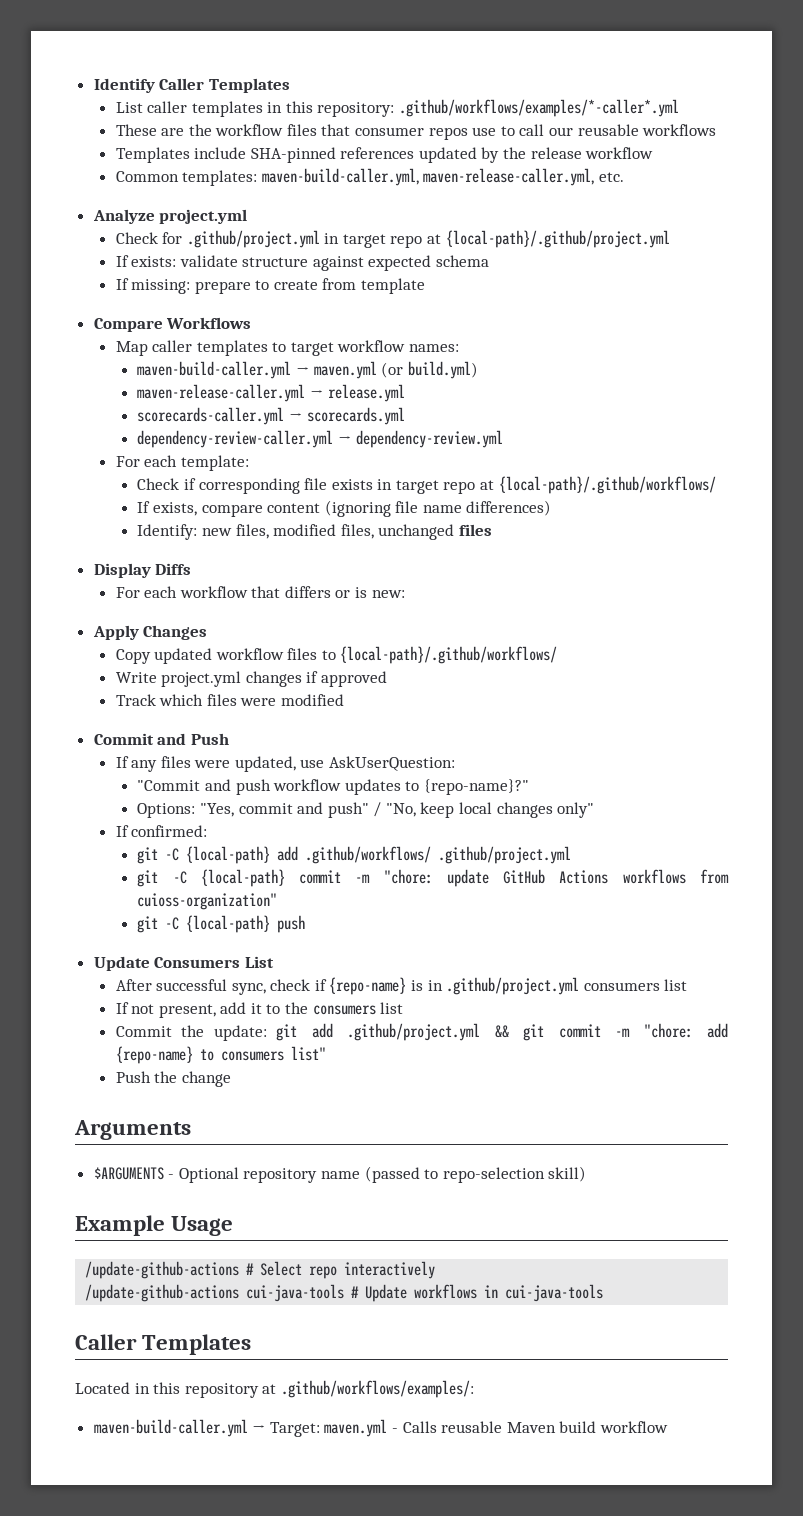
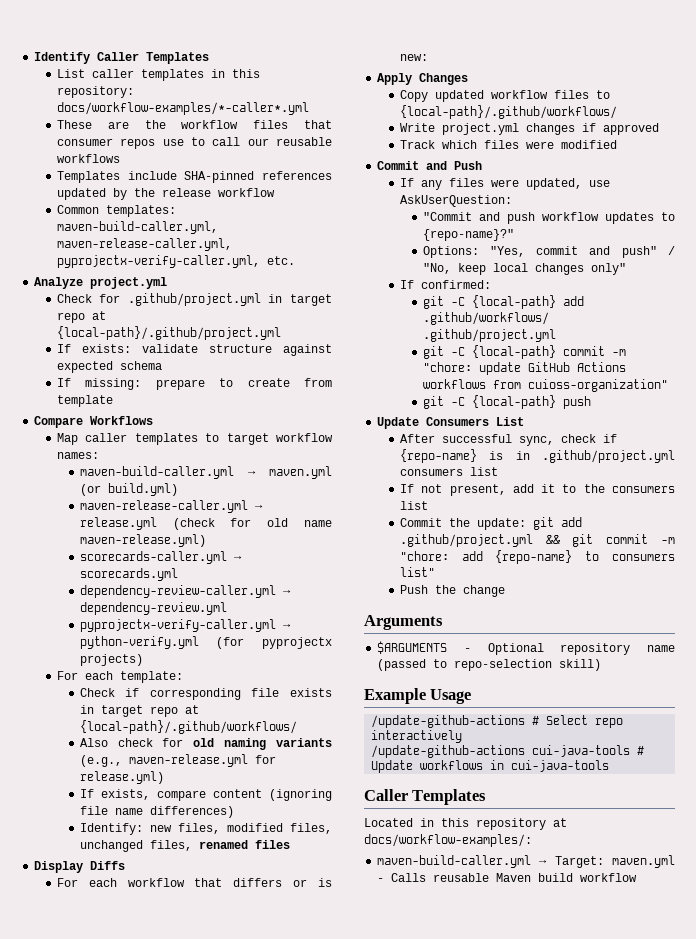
[399,99,680,117] .github/workflows/examples/*-caller*.yml -> [56,102,309,115] docs/workflow-examples/*-caller*.yml
(595, 177) none -> [56,255,260,268] pyprojectx-verify-caller.yml,
(405, 393) none -> [172,518,332,530] [79,534,206,547] (check for old name maven-release.yml)
(503, 439) none -> [79,619,291,632] [79,636,332,649] [79,654,143,666] // pyprojectx-verify-caller.yml → python-verify.yml (for pyprojectx projects)
(716, 485) none -> [79,738,333,750] [79,754,276,767] [79,771,164,784] // Also check for old naming variants (e.g., maven-release.yml for release.yml)
(455, 532) none -> [149,840,248,851] files, renamed
[280,1380,474,1398] .github/workflows/examples/: -> [364,834,532,847] docs/workflow-examples/:

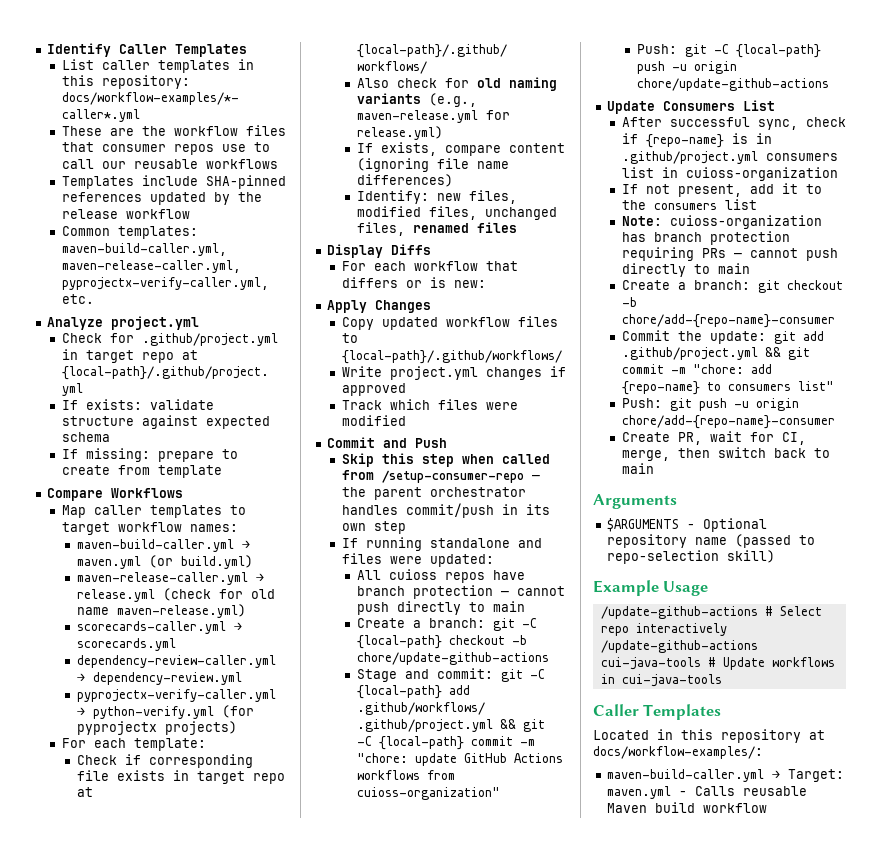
[399,178,610,190] [399,195,512,207] [422,212,675,224] [422,229,514,241] [422,246,675,258] [422,263,626,275] [399,280,491,289] If any files were updated, use AskUserQuestion: // "Commit and push workflow updates to {repo-name}?" // Options: "Yes, commit and push" / "No, keep local changes only" // If confirmed: // -> [341,453,550,467] [341,470,540,483] [341,487,526,500] [341,503,550,518] [341,521,406,534] [341,537,542,551] [341,553,494,567] [356,569,525,583] [356,585,565,599] [356,601,525,615] [356,618,537,631] [356,635,527,649] [356,652,549,665] [356,668,493,682] Skip this step when called from /setup-consumer-repo — the parent orchestrator handles commit/push in its own step // If running standalone and files were updated: // All cuioss repos have branch protection — cannot push directly to main // Create a branch: git -C {local-path} checkout -b chore/update-github-actions // Stage and commit:
(556, 335) // -> [499,719,516,729] &&
(668, 385) none -> [636,44,677,54] Push:
(591, 402) none -> [671,61,737,74] [636,78,829,91] -u origin chore/update-github-actions
(498, 471) none -> [661,167,838,181] in cuioss-organization
(428, 505) none -> [621,215,822,229] [621,231,790,245] [621,247,838,261] [621,263,750,277] [621,280,843,293] [621,297,637,307] [621,314,835,328] // Note: cuioss-organization has branch protection requiring PRs — cannot push directly to main // Create a branch: git checkout -b chore/add-{repo-name}-consumer
[399,585,505,597] Push the change -> [621,398,799,411] [621,415,835,429] [621,431,806,445] [621,447,830,461] [621,463,654,474] Push: git push -u origin chore/add-{repo-name}-consumer // Create PR, wait for CI, merge, then switch back to main

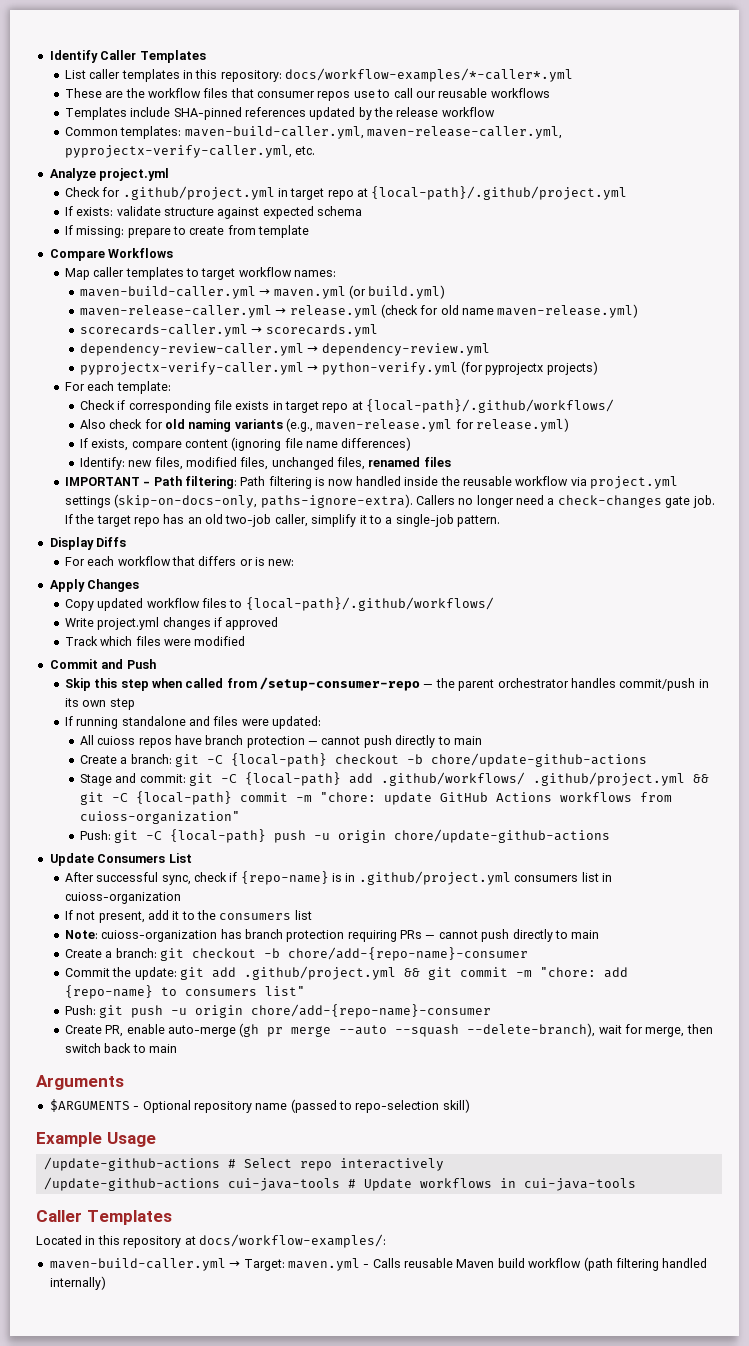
(517, 227) none -> [64,476,679,489] [64,494,715,508] [64,514,501,527] // IMPORTANT - Path filtering: Path filtering is now handled inside the reusable workflow via project.yml settings (skip-on-docs-only, paths-ignore-extra). Callers no longer need a check-changes gate job. If the target repo has an old two-job caller, simplify it to a single-job pattern.
(702, 438) none -> [126,1023,596,1037] enable auto-merge (gh pr merge --auto --squash --delete-branch),
[781,432,806,445] CI, -> (644, 1029) none
(767, 808) none -> [583,1257,708,1271] [49,1276,106,1290] (path filtering handled internally)

